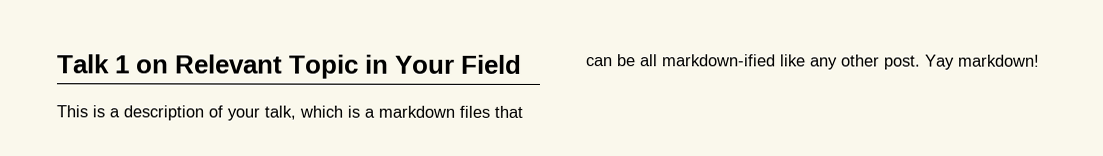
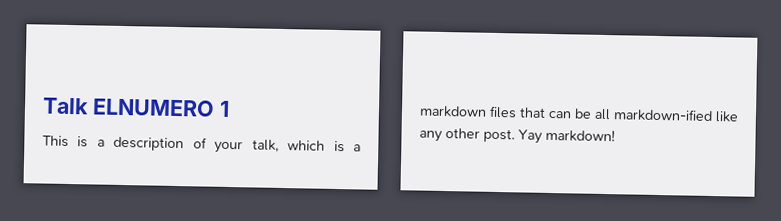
(110, 64) none -> [91,98,215,117] ELNUMERO
[136,54,523,79] on Relevant Topic in Your Field -> (230, 108) none

